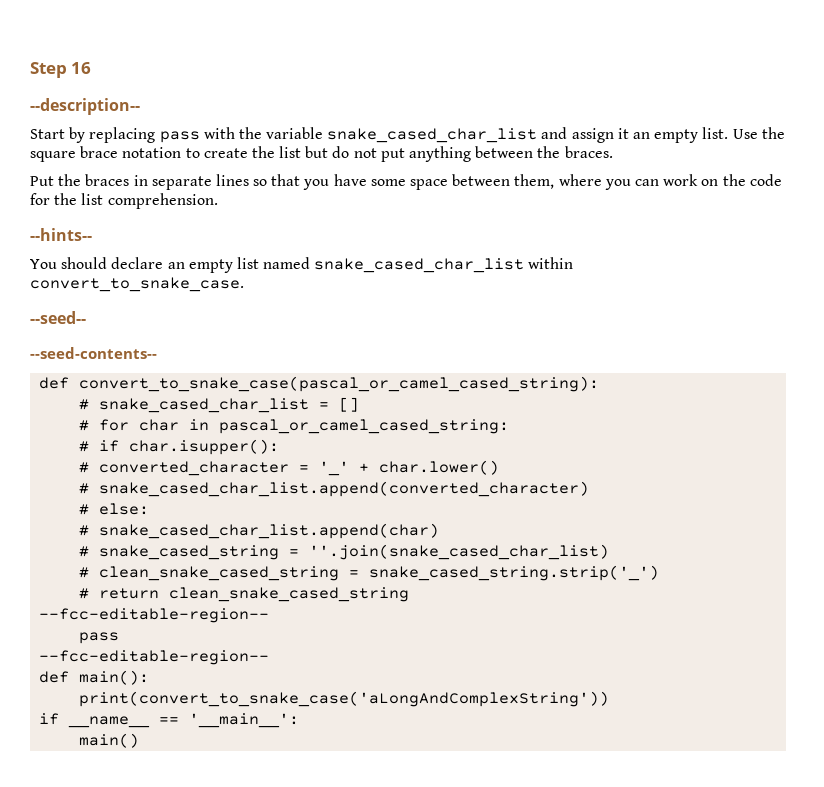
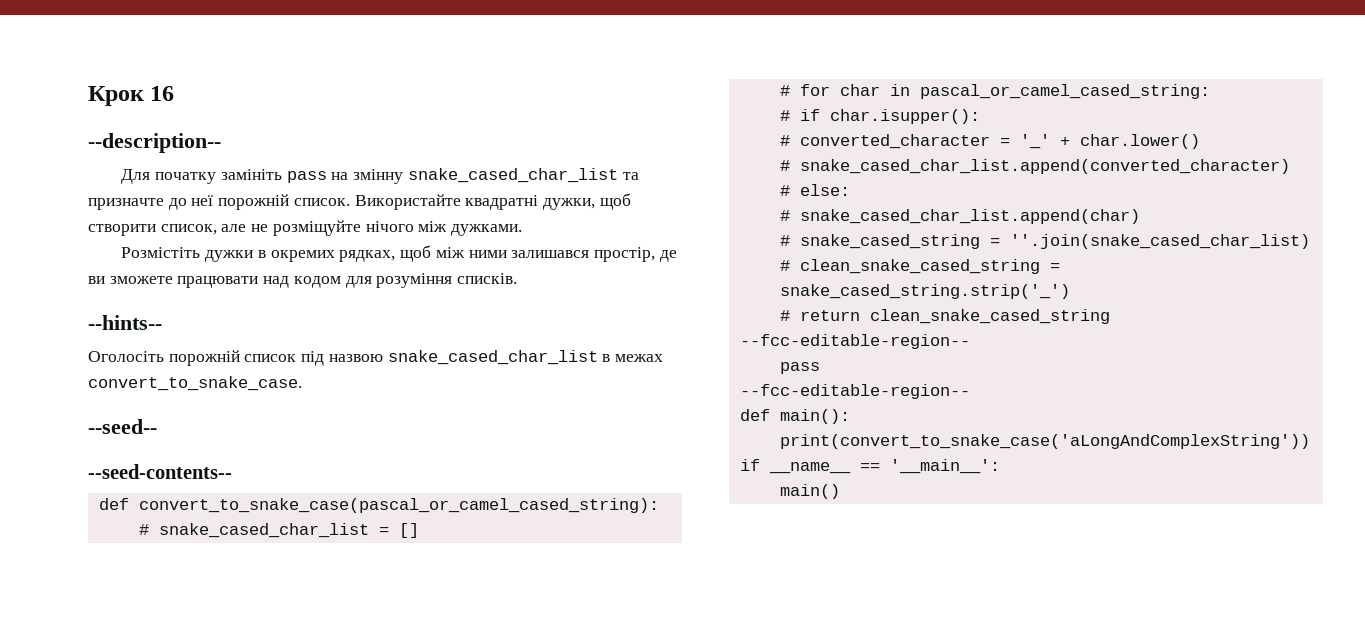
[30,62,67,78] Step -> [88,86,144,106] Крок
[30,127,785,143] [30,146,613,162] [30,174,782,190] [30,193,218,209] [30,228,92,241] [30,257,574,273] Start by replacing pass with the variable snake_cased_char_list and assign it an empty list. Use the square brace notation to create the list but do not put anything between the braces. // Put the braces in separate lines so that you have some space between them, where you can work on the code for the list comprehension. // --hints-- // You should declare an empty list named snake_cased_char_list within -> [121,168,639,184] [88,193,631,210] [88,220,523,236] [121,245,677,262] [88,273,518,288] [88,315,162,330] [88,350,664,366] Для початку замініть pass на змінну snake_cased_char_list та призначте до неї порожній список. Використайте квадратні дужки, щоб створити список, але не розміщуйте нічого між дужками. // Розмістіть дужки в окремих рядках, щоб між ними залишався простір, де ви зможете працювати над кодом для розуміння списків. // --hints-- // Оголосіть порожній список під назвою snake_cased_char_list в межах

